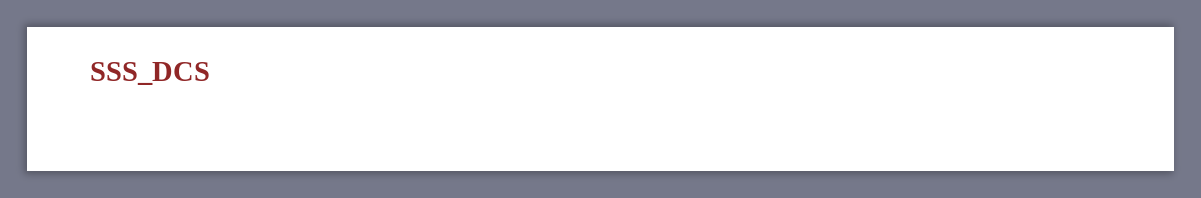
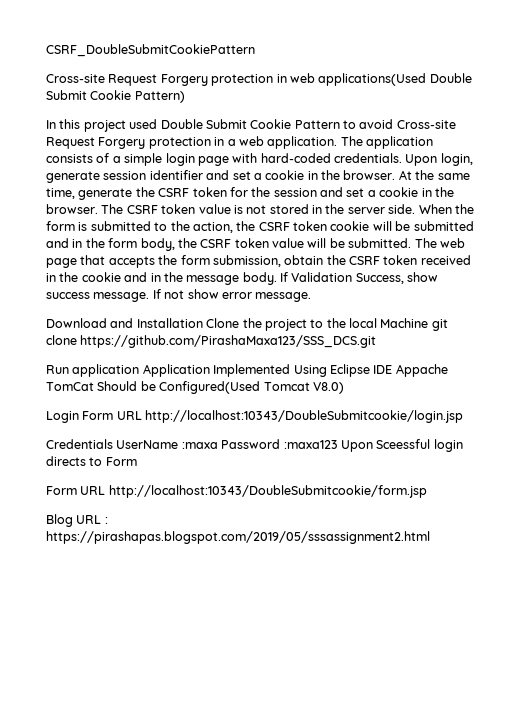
[90,62,210,85] SSS_DCS -> [46,44,255,57] [46,73,472,86] [46,90,185,103] [46,119,456,132] [46,136,433,149] [46,153,473,166] [46,170,470,183] [46,187,454,200] [46,204,474,214] [46,221,474,233] [46,238,465,251] [46,255,471,268] [46,272,439,285] [46,289,312,302] [46,318,448,331] [46,335,377,348] [46,364,448,377] [46,381,344,394] [46,410,464,423] [46,439,463,452] [46,456,137,466] [46,485,427,498] [46,514,108,527] [46,531,430,544] CSRF_DoubleSubmitCookiePattern // Cross-site Request Forgery protection in web applications(Used Double Submit Cookie Pattern) // In this project used Double Submit Cookie Pattern to avoid Cross-site Request Forgery protection in a web application. The application consists of a simple login page with hard-coded credentials. Upon login, generate session identifier and set a cookie in the browser. At the same time, generate the CSRF token for the session and set a cookie in the browser. The CSRF token value is not stored in the server side. When the form is submitted to the action, the CSRF token cookie will be submitted and in the form body, the CSRF token value will be submitted. The web page that accepts the form submission, obtain the CSRF token received in the cookie and in the message body. If Validation Success, show success message. If not show error message. // Download and Installation Clone the project to the local Machine git clone https://github.com/PirashaMaxa123/SSS_DCS.git // Run application Application Implemented Using Eclipse IDE Appache TomCat Should be Configured(Used Tomcat V8.0) // Login Form URL http://localhost:10343/DoubleSubmitcookie/login.jsp // Credentials UserName :maxa Password :maxa123 Upon Sceessful login directs to Form // Form URL http://localhost:10343/DoubleSubmitcookie/form.jsp // Blog URL : https://pirashapas.blogspot.com/2019/05/sssassignment2.html

